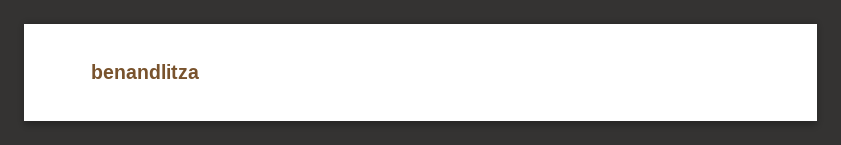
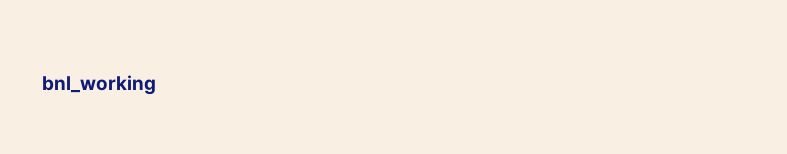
[91,64,199,79] benandlitza -> [42,75,156,95] bnl_working

